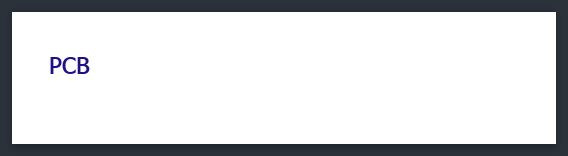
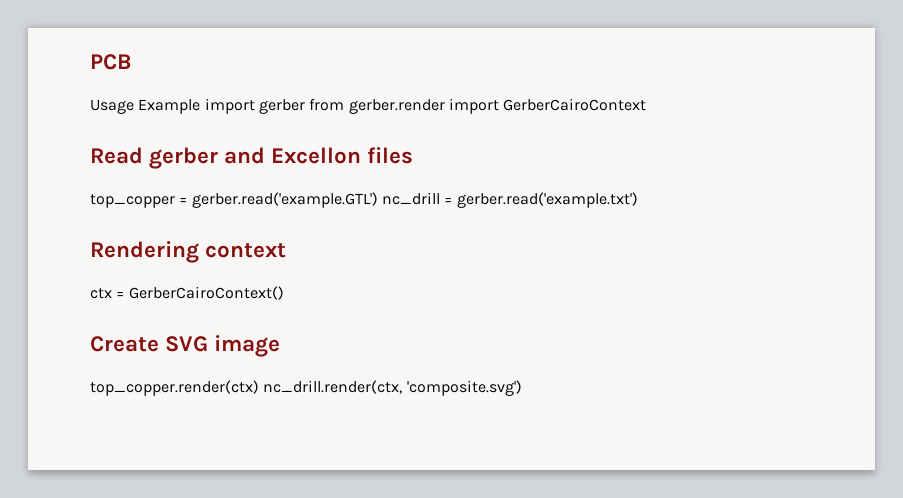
(90, 65) none -> [90,98,647,114] [90,147,414,169] [90,192,638,208] [90,241,287,263] [90,286,284,300] [90,335,281,357] [90,380,522,396] // Usage Example import gerber from gerber.render import GerberCairoContext // Read gerber and Excellon files // top_copper = gerber.read('example.GTL') nc_drill = gerber.read('example.txt') // Rendering context // ctx = GerberCairoContext() // Create SVG image // top_copper.render(ctx) nc_drill.render(ctx, 'composite.svg')

